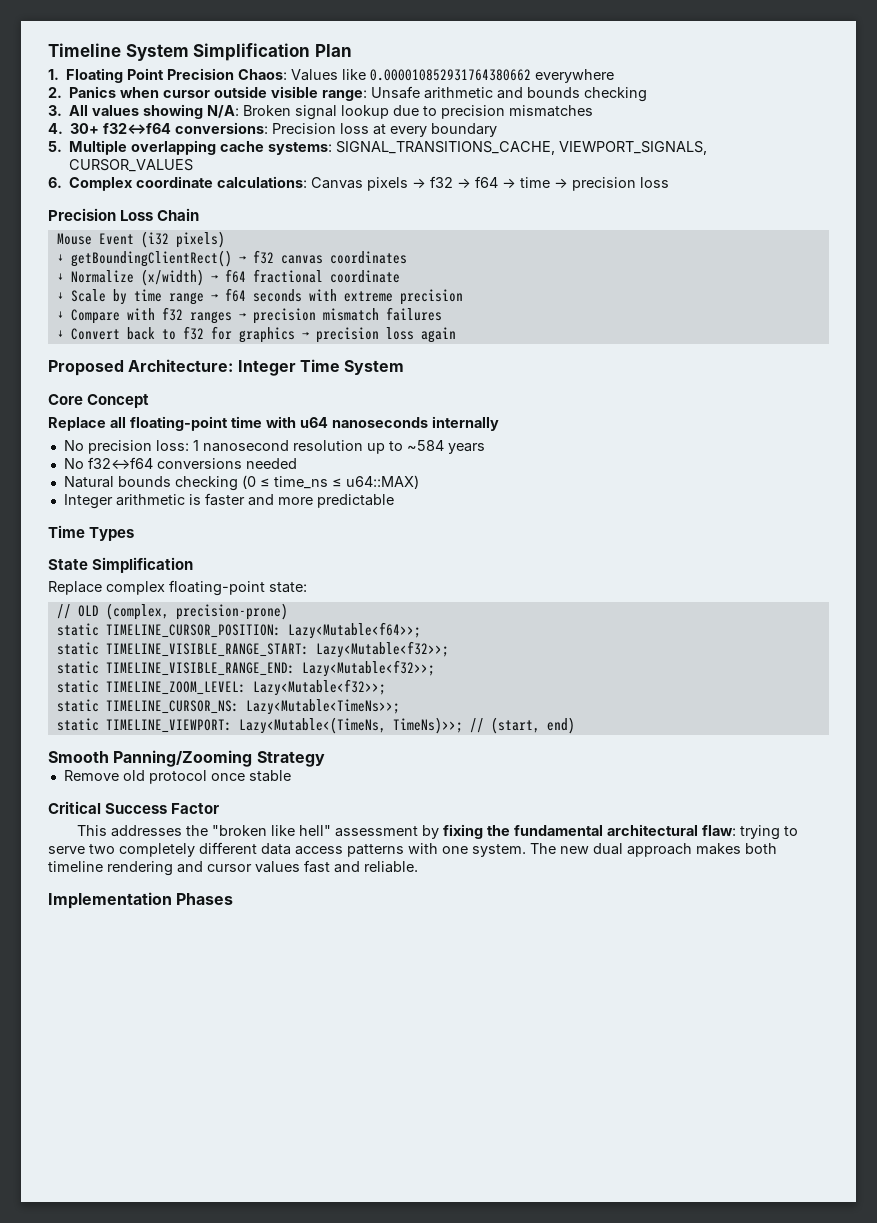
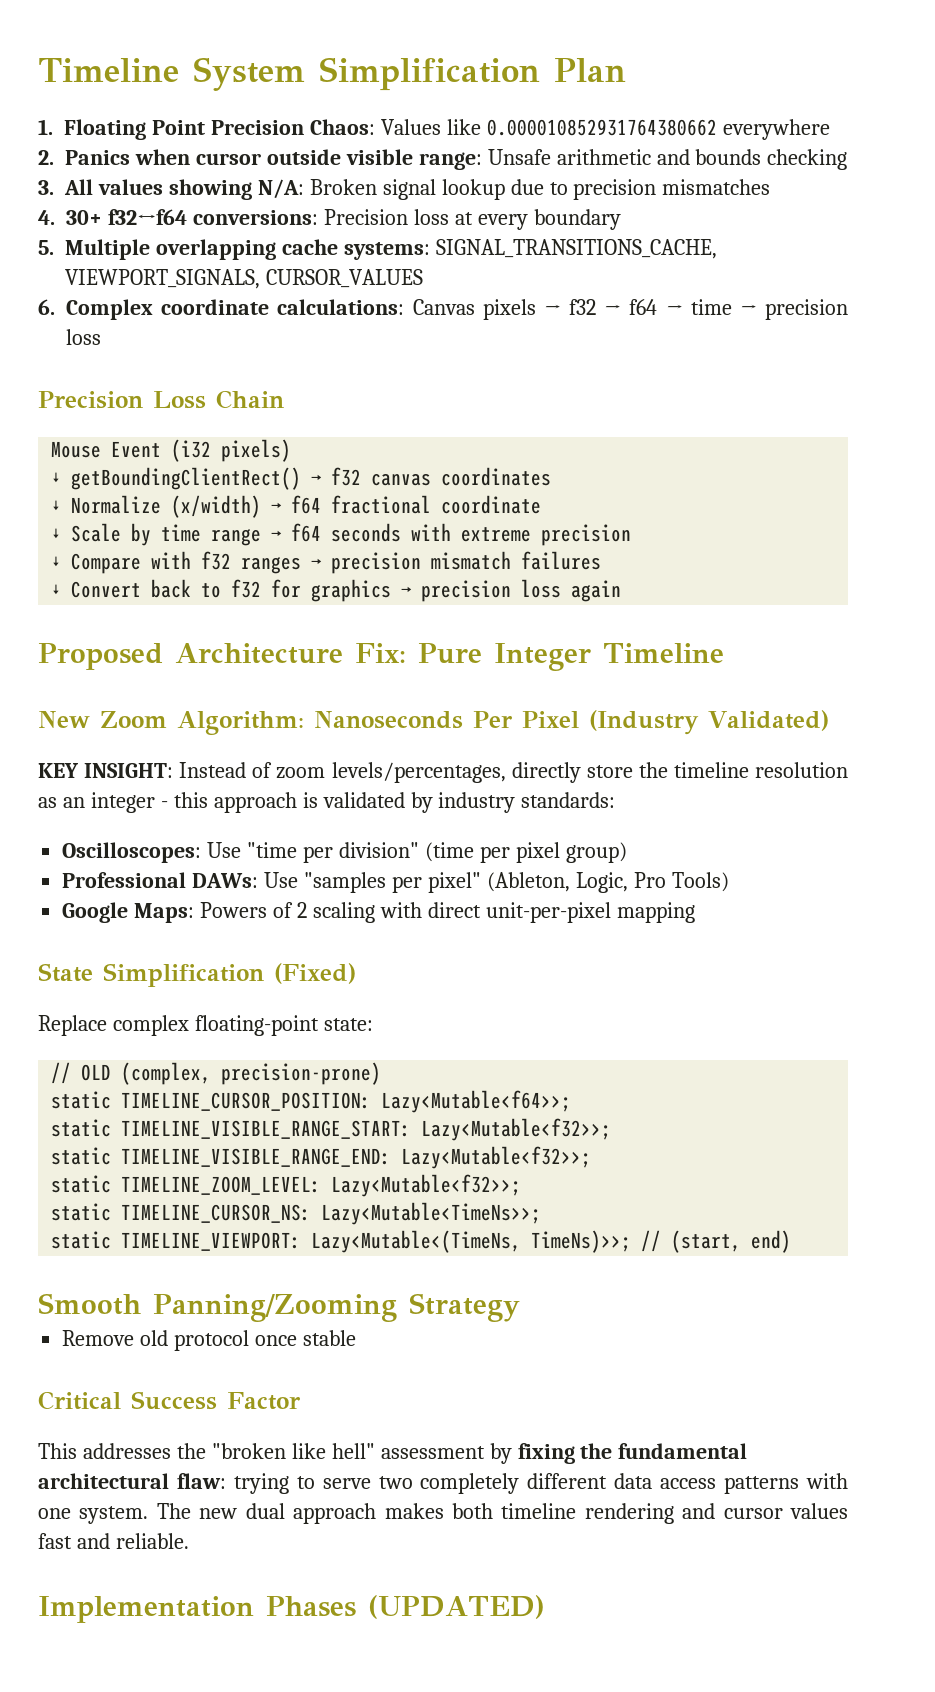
[128,359,405,376] [48,394,150,408] [48,416,499,431] [63,440,485,454] [63,457,297,469] [63,475,419,491] [63,493,394,509] [48,525,135,541] Architecture: Integer Time System // Core Concept // Replace all floating-point time with u64 nanoseconds internally // No precision loss: 1 nanosecond resolution up to ~584 years // No f32↔f64 conversions needed // Natural bounds checking (0 ≤ time_ns ≤ u64::MAX) // Integer arithmetic is faster and more predictable // Time Types -> [175,643,724,671] [38,710,829,735] [38,762,849,783] [38,792,616,813] [62,842,627,863] [62,872,729,893] [62,902,695,923] Architecture Fix: Pure Integer Timeline // New Zoom Algorithm: Nanoseconds Per Pixel (Industry Validated) // KEY INSIGHT: Instead of zoom levels/percentages, directly store the timeline resolution as an integer - this approach is validated by industry standards: // Oscilloscopes: Use "time per division" (time per pixel group) // Professional DAWs: Use "samples per pixel" (Ableton, Logic, Pro Tools) // Google Maps: Powers of 2 scaling with direct unit-per-pixel mapping
(194, 565) none -> [274,963,356,984] (Fixed)
(234, 899) none -> [368,1595,545,1619] (UPDATED)

